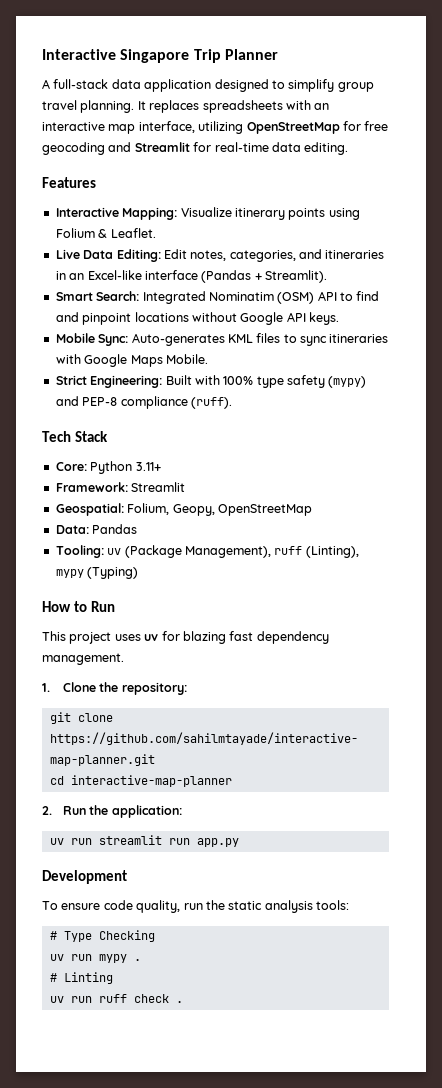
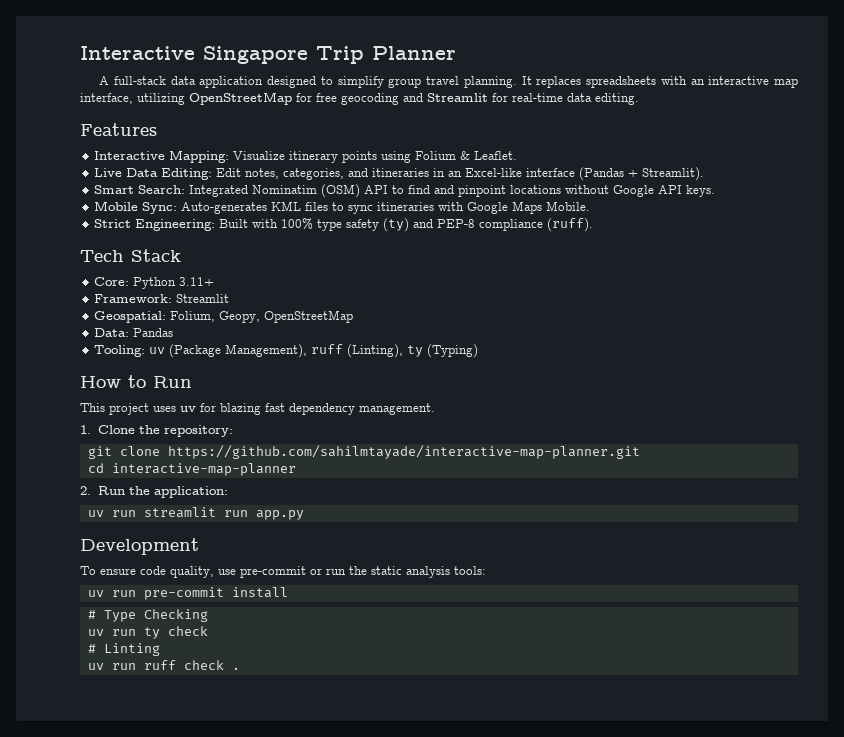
[328,376,367,388] (mypy) -> [383,218,410,232] (ty)
[55,569,84,578] mypy -> [407,345,424,357] ty
(181, 906) none -> [218,566,322,578] use pre-commit or
(349, 905) none -> [87,587,288,600] // uv run pre-commit install
[98,954,141,963] mypy . -> [143,626,208,639] ty check

